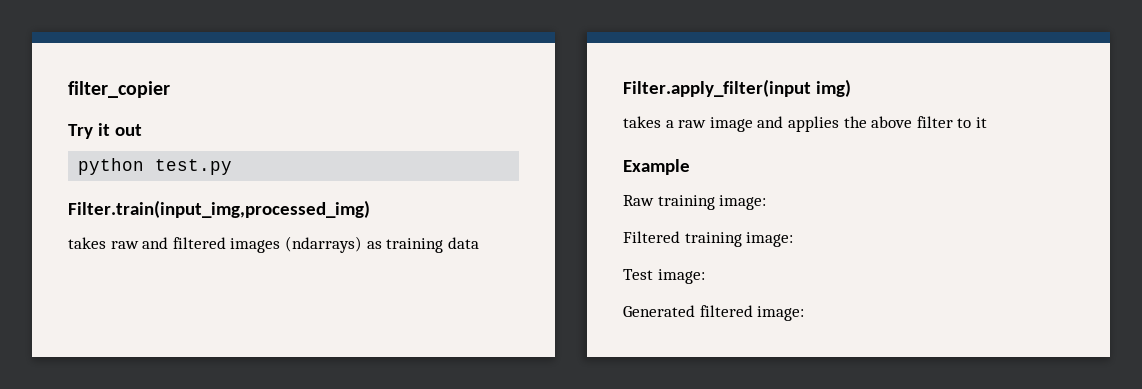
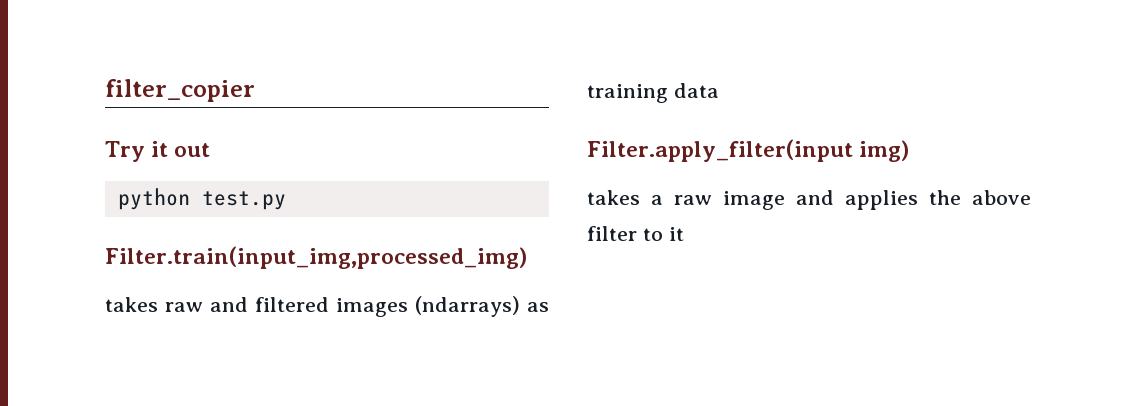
[623,159,690,175] [623,195,767,210] [623,231,794,247] [623,269,705,284] [623,305,805,321] // Example // Raw training image: // Filtered training image: // Test image: // Generated filtered image: -> (684, 234) none

